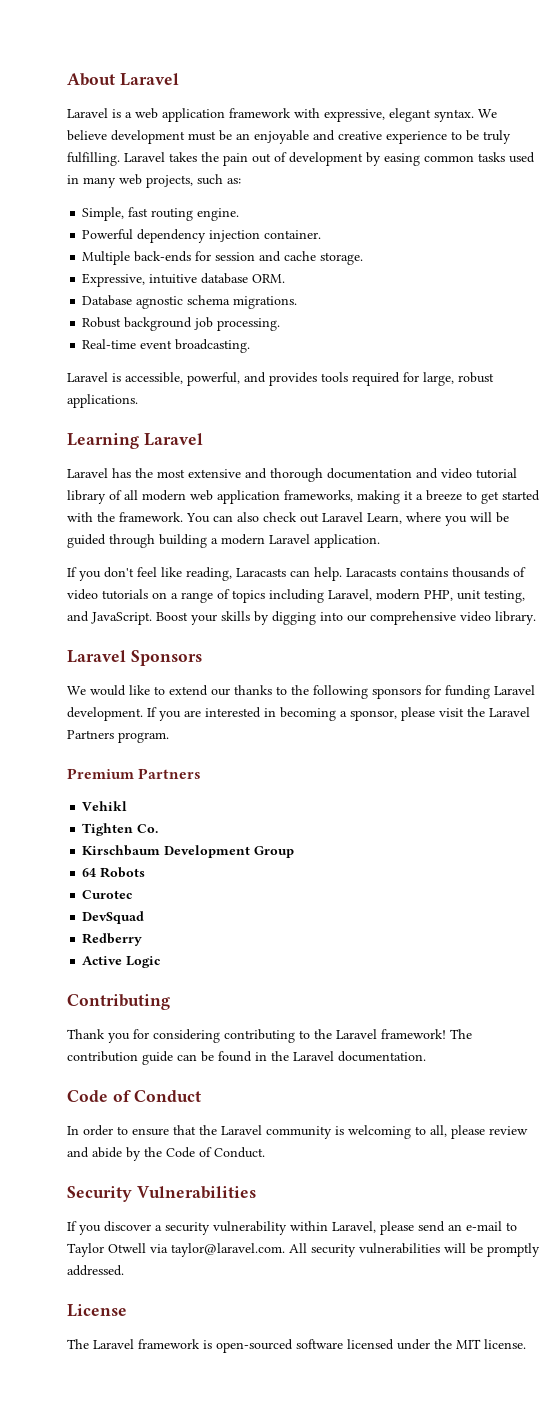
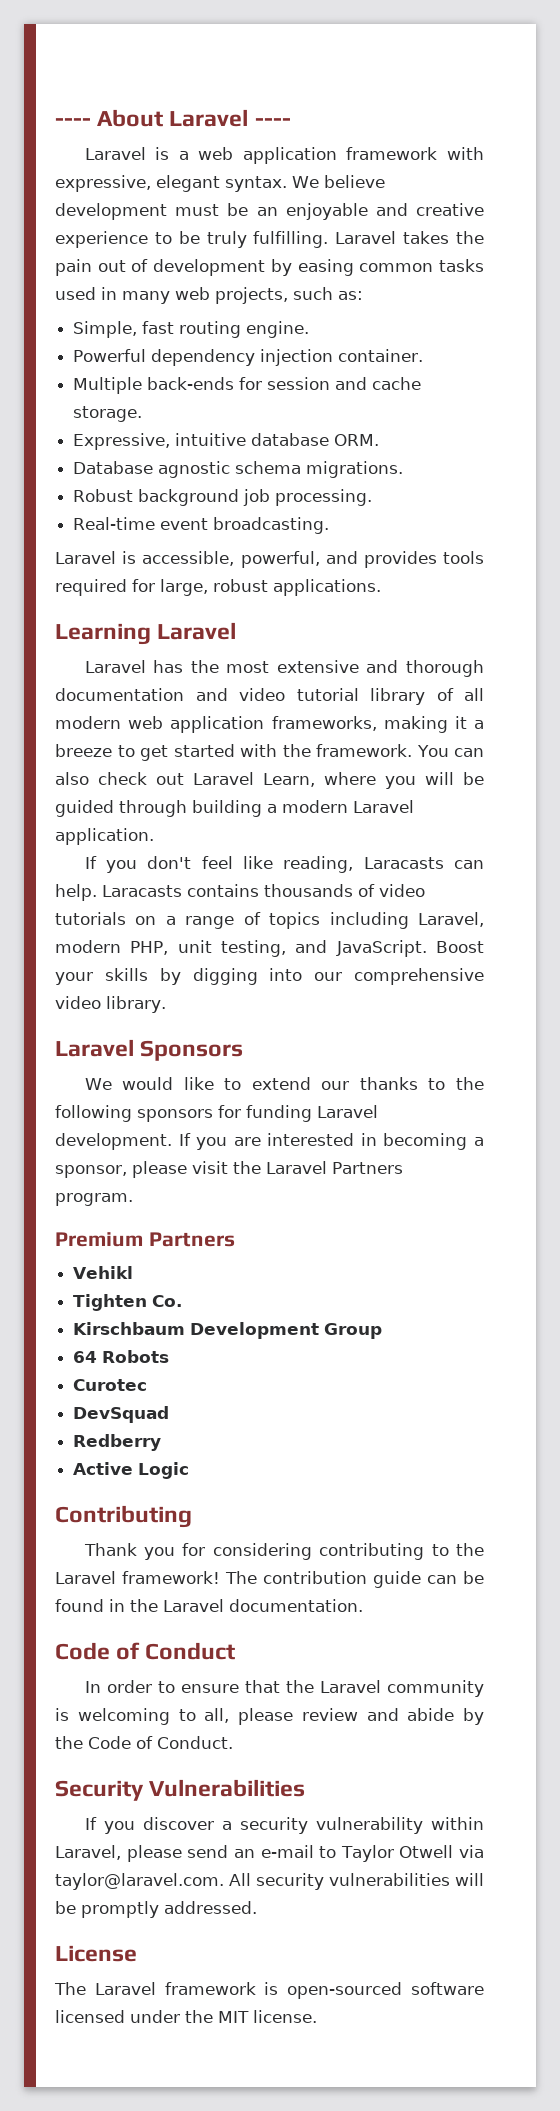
(67, 79) none -> [55,118,91,126] ----
(179, 79) none -> [254,118,291,126] ----

